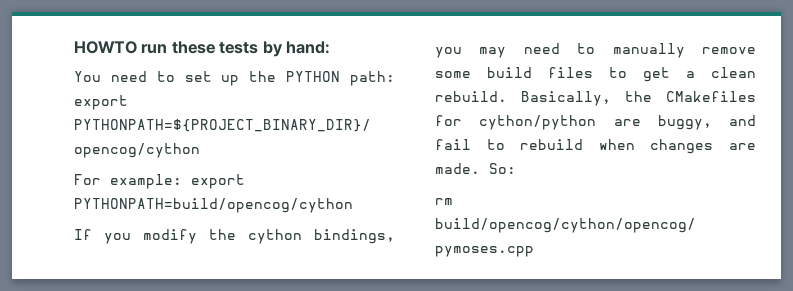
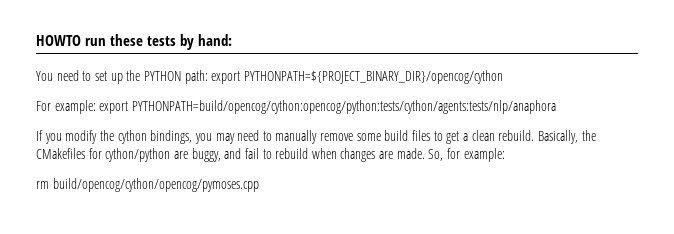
[74,198,353,213] PYTHONPATH=build/opencog/cython -> [131,100,556,114] PYTHONPATH=build/opencog/cython:opencog/python:tests/cython/agents:tests/nlp/anaphora
[489,163,516,174] So: -> [428,148,505,162] So, for example:

